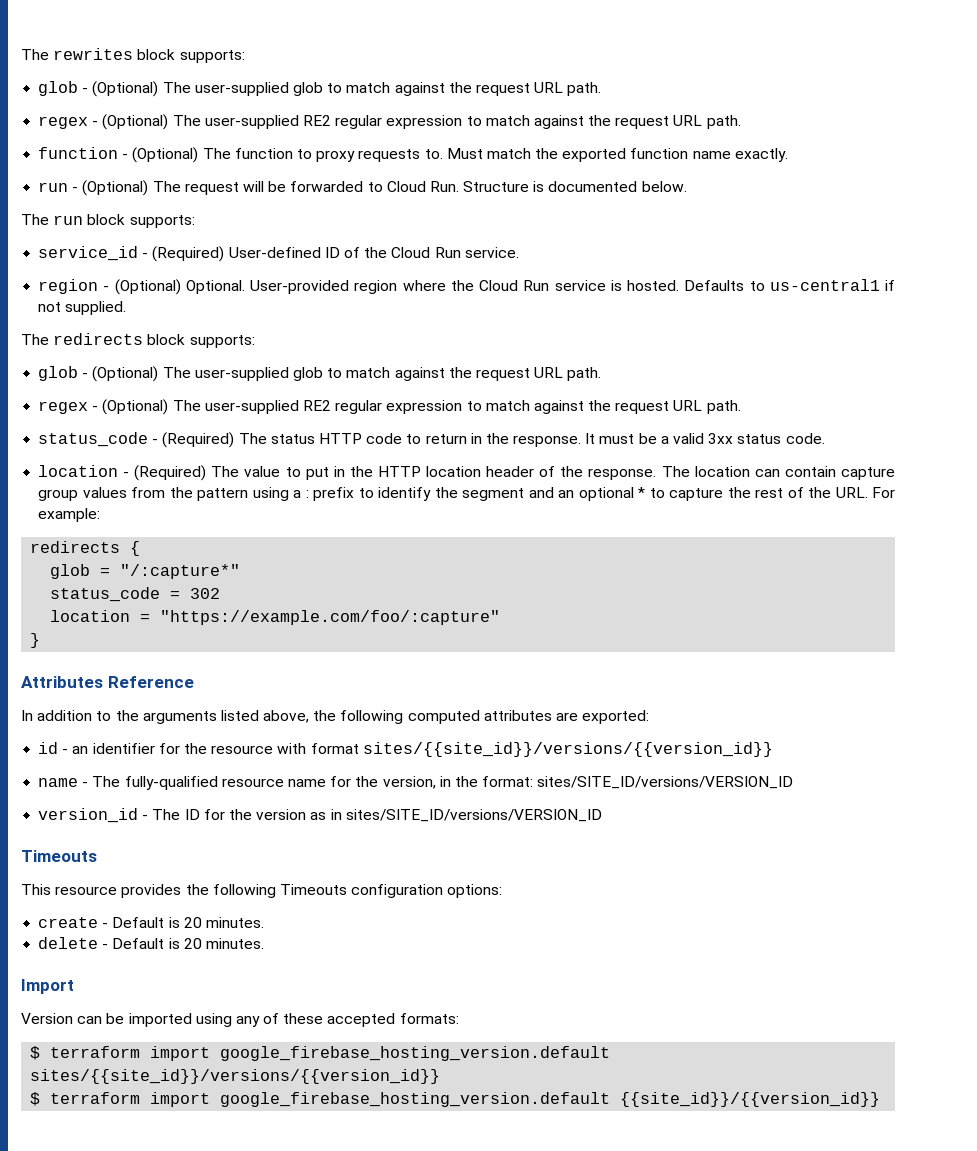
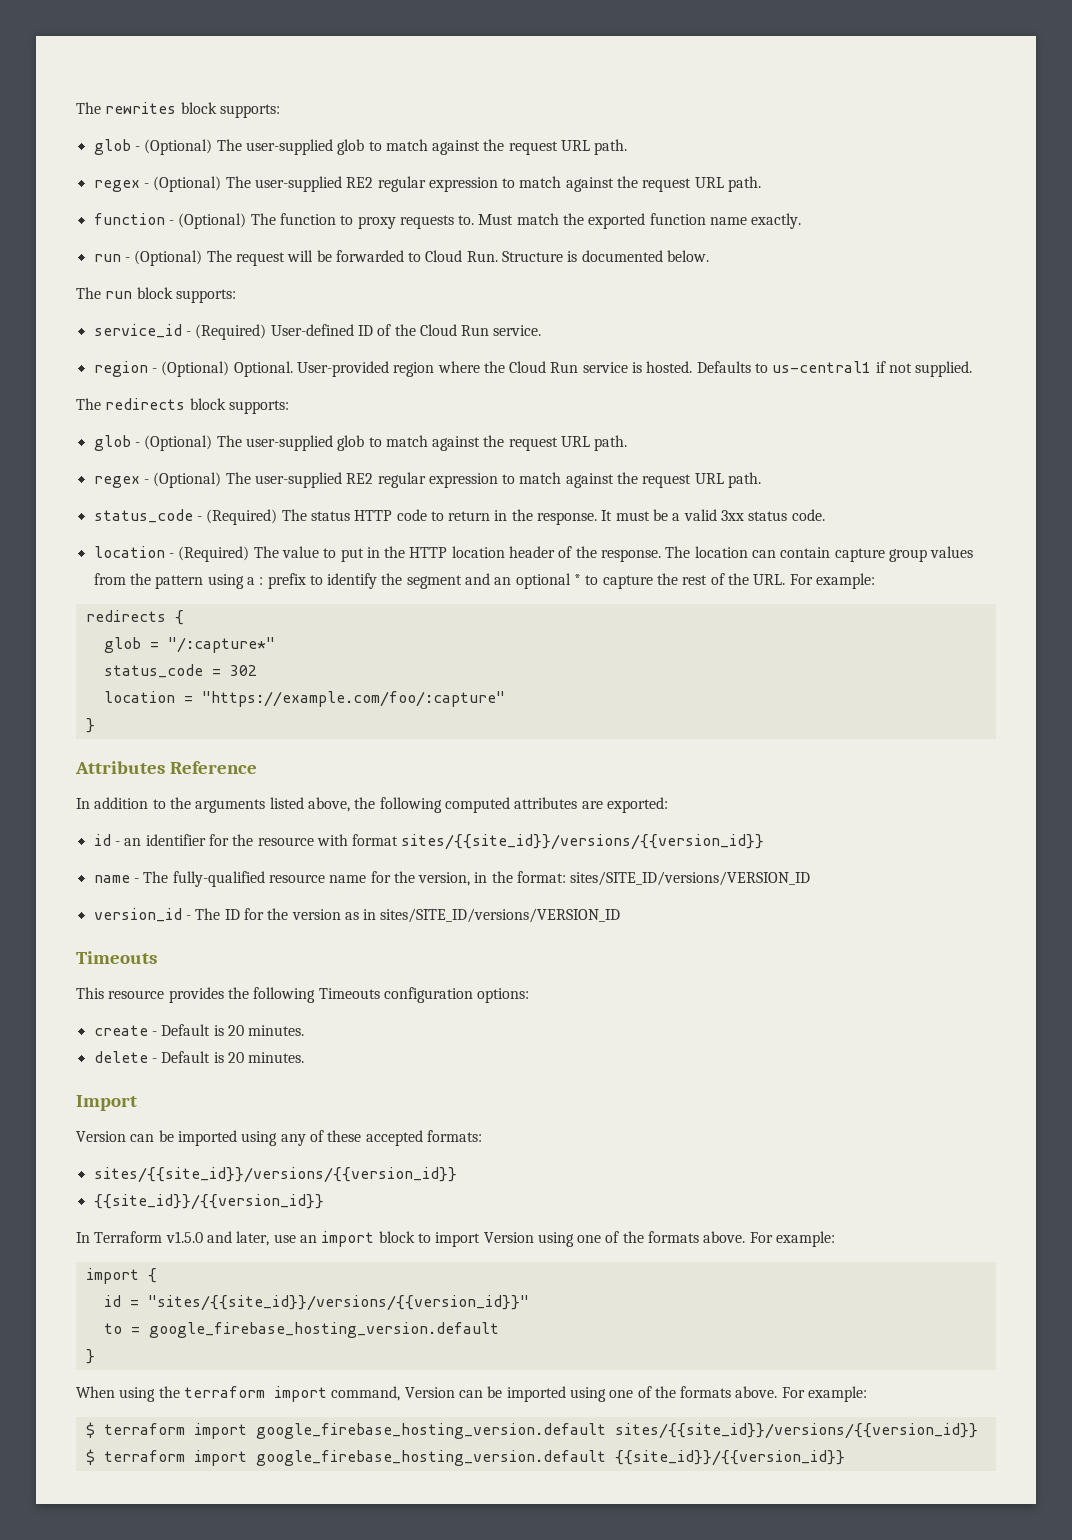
(459, 1018) none -> [93,1167,457,1183] [93,1194,324,1210] [76,1231,836,1247] [85,1268,157,1284] [103,1295,529,1311] [103,1322,499,1338] [85,1349,95,1364] [76,1386,868,1402] // sites/{{site_id}}/versions/{{version_id}} // {{site_id}}/{{version_id}} // In Terraform v1.5.0 and later, use an import block to import Version using one of the formats above. For example: // import { // id = "sites/{{site_id}}/versions/{{version_id}}" // to = google_firebase_hosting_version.default // } // When using the terraform import command, Version can be imported using one of the formats above. For example:

